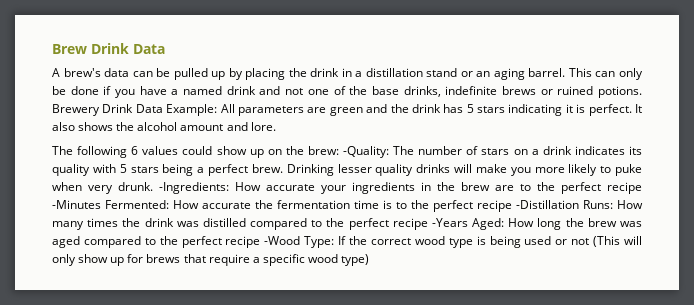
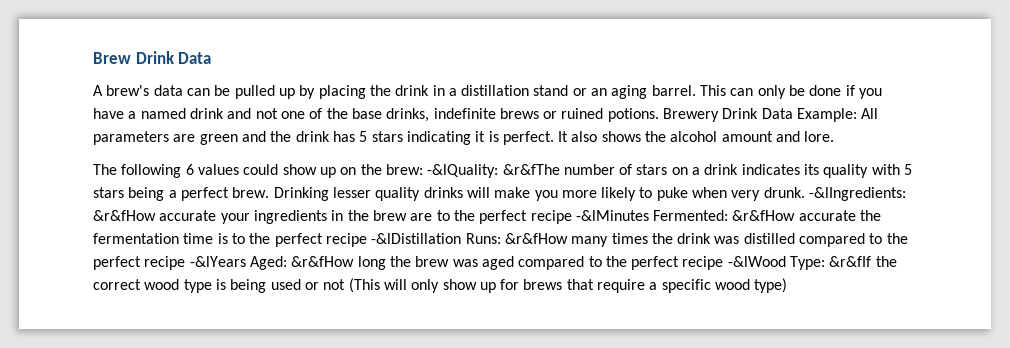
[343,146,415,158] -Quality: The -> [427,164,560,178] -&lQuality: &r&fThe
[159,182,261,194] -Ingredients: How -> [809,187,907,201] [93,210,156,221] -&lIngredients: &r&fHow
[52,200,199,209] -Minutes Fermented: How -> [575,210,796,221] -&lMinutes Fermented: &r&fHow
[516,200,643,209] -Distillation Runs: How -> [371,233,568,244] -&lDistillation Runs: &r&fHow
[431,218,535,230] -Years Aged: How -> [189,256,355,270] -&lYears Aged: &r&fHow
[264,236,347,248] -Wood Type: If -> [727,256,872,270] -&lWood Type: &r&fIf

